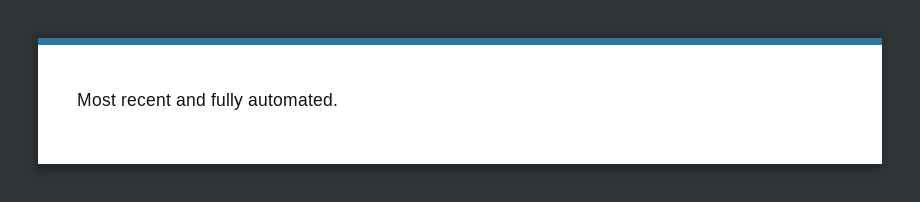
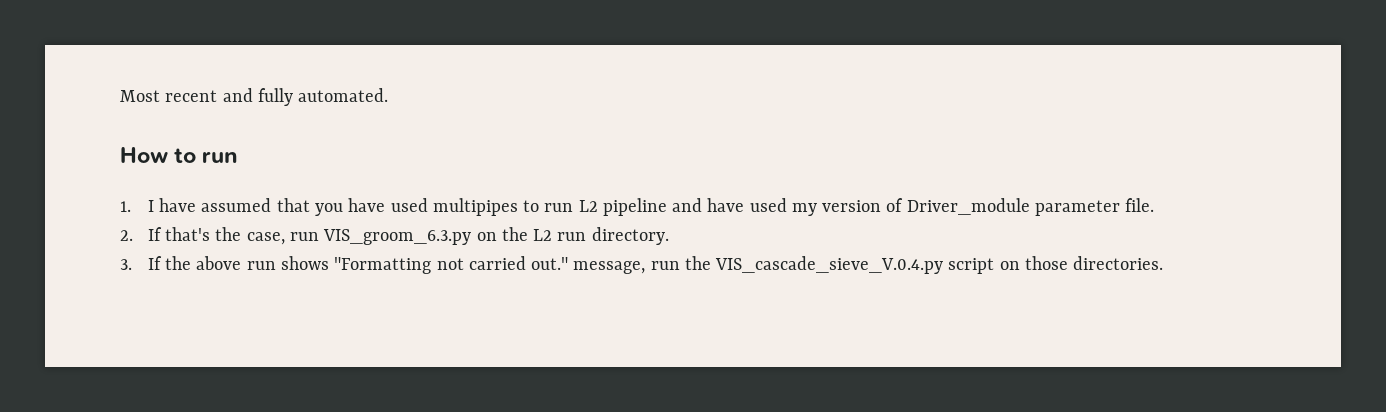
(338, 99) none -> [120,147,239,163] [120,198,1155,216] [120,227,669,245] [120,256,1164,274] // How to run // 1. I have assumed that you have used multipipes to run L2 pipeline and have used my version of Driver_module parameter file. // 2. If that's the case, run VIS_groom_6.3.py on the L2 run directory. // 3. If the above run shows "Formatting not carried out." message, run the VIS_cascade_sieve_V.0.4.py script on those directories.

